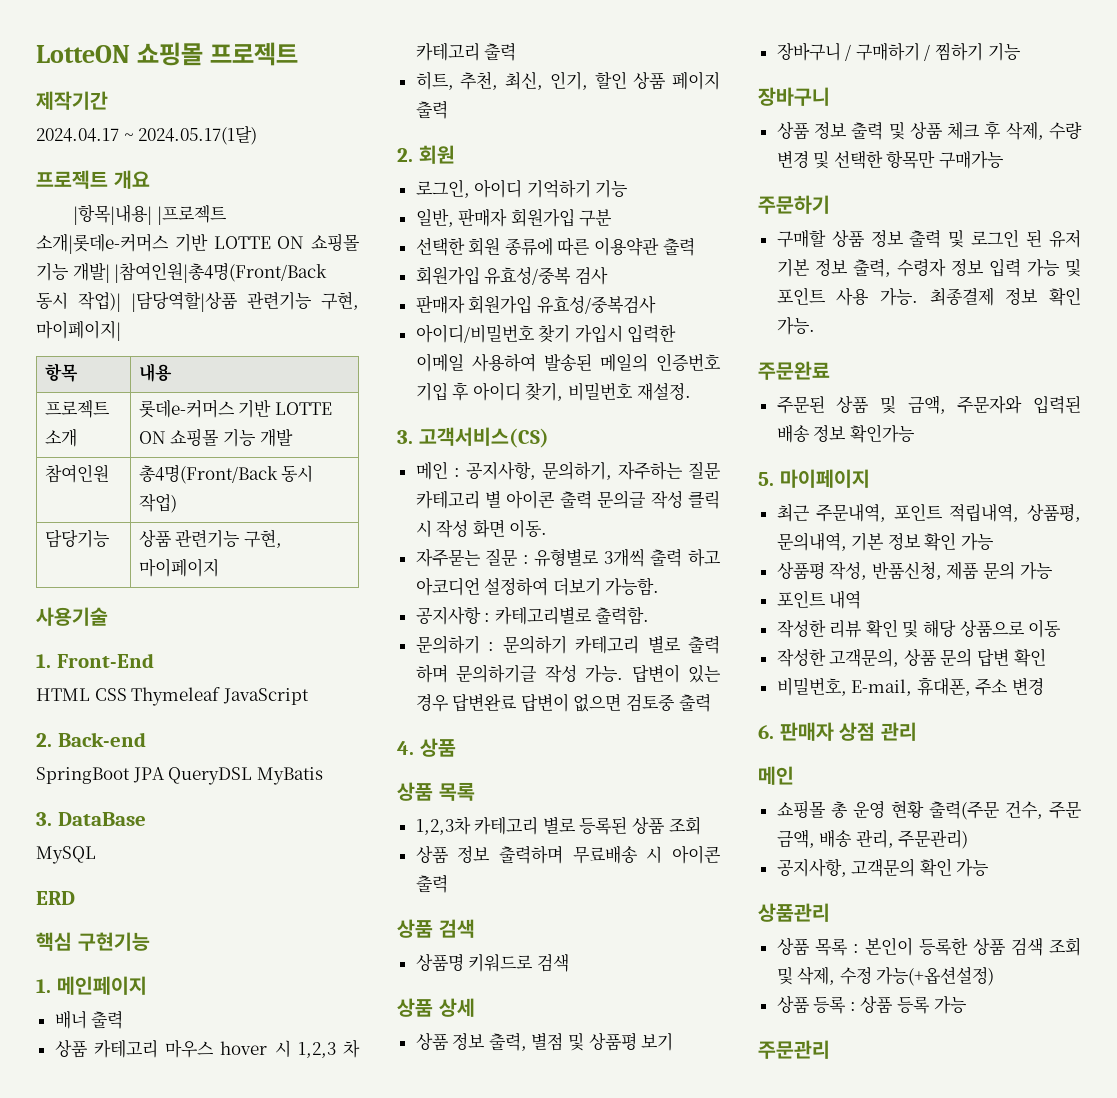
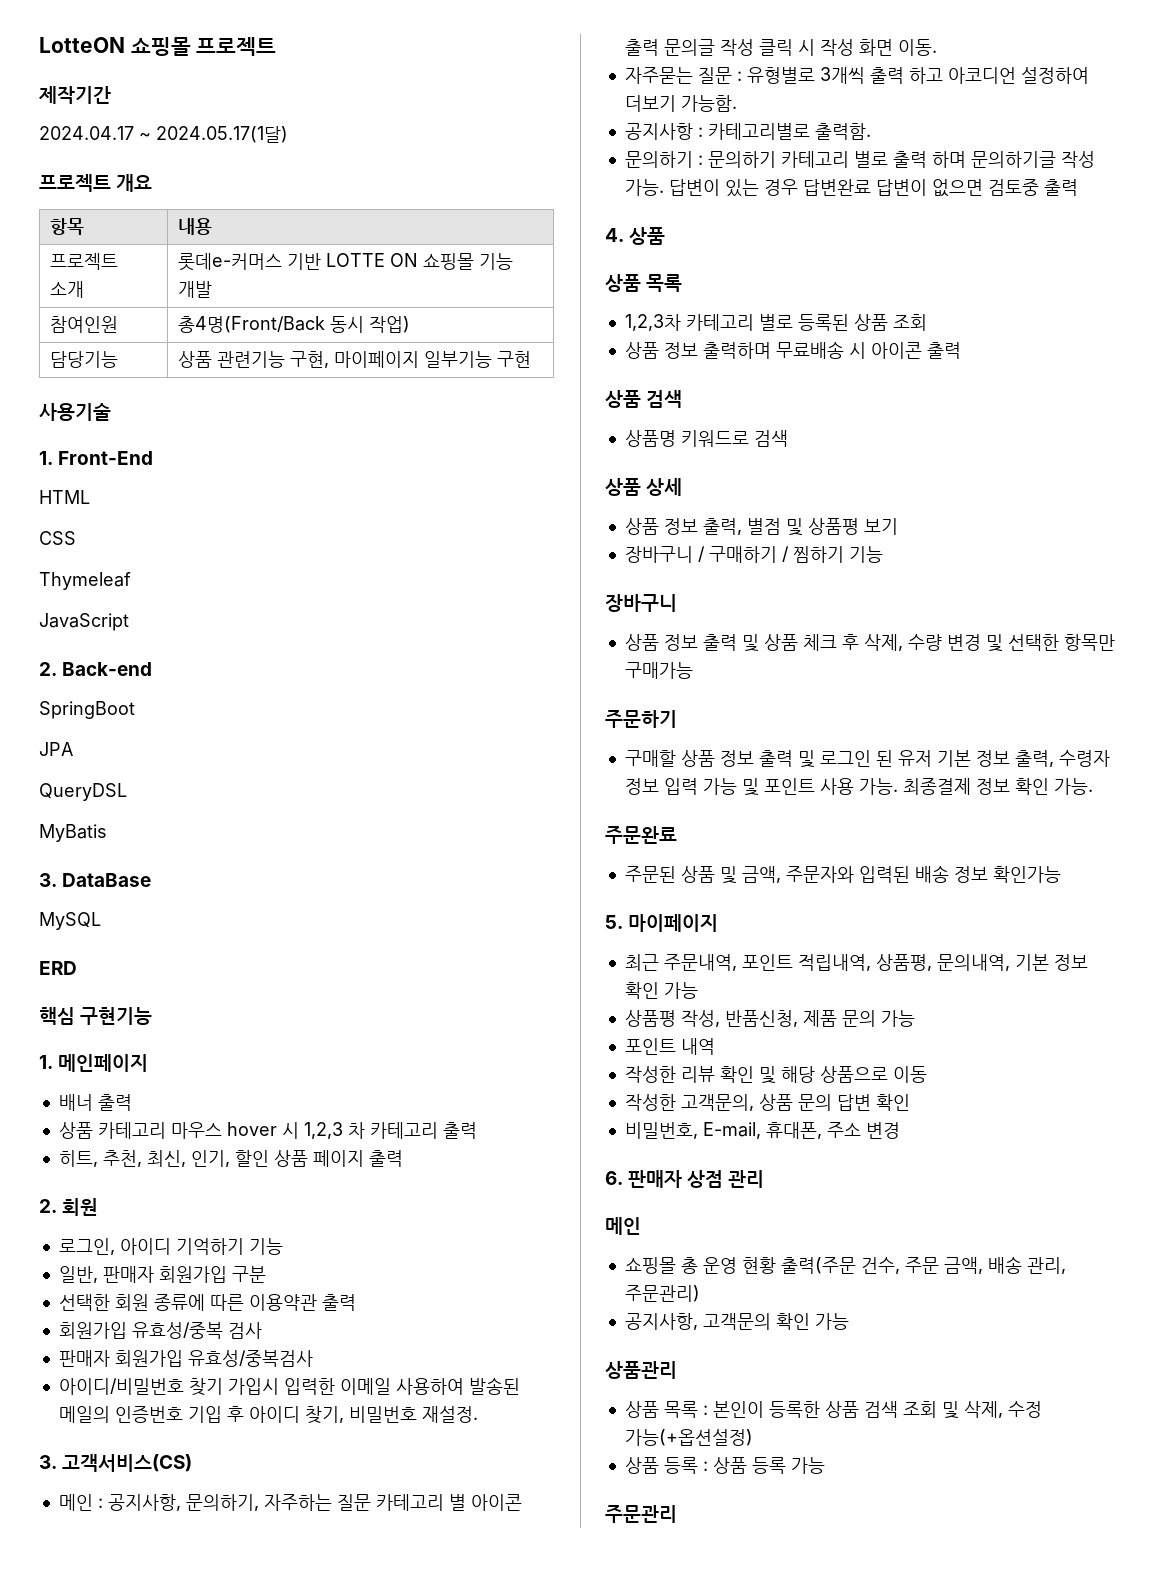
[72,204,227,225] [36,233,360,254] [36,262,328,283] [36,291,359,312] [36,320,121,341] // |항목|내용| |프로젝트 소개|롯데e-커머스 기반 LOTTE ON 쇼핑몰 기능 개발| |참여인원|총4명(Front/Back 동시 작업)| |담당역할|상품 관련기능 구현, 마이페이지| -> (153, 183) none
(219, 567) none -> [424,351,532,368] 일부기능 구현
(90, 694) none -> (90, 497) //
(127, 694) none -> (76, 538) //
(221, 696) none -> (131, 581) //
(130, 775) none -> (135, 710) //
(165, 775) none -> (73, 749) //
(253, 776) none -> (127, 792) //

